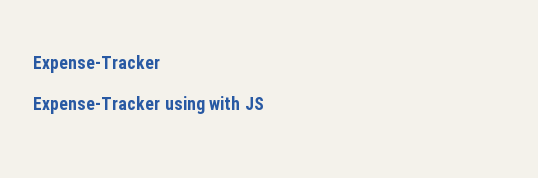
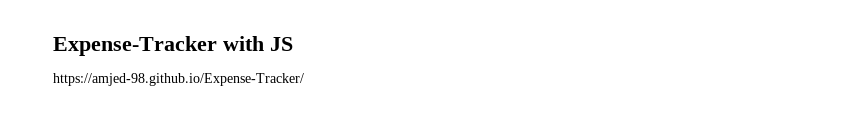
[33,55,160,73] [33,96,205,114] Expense-Tracker // Expense-Tracker using -> [53,36,217,56] Expense-Tracker
(265, 103) none -> [53,73,304,86] // https://amjed-98.github.io/Expense-Tracker/

